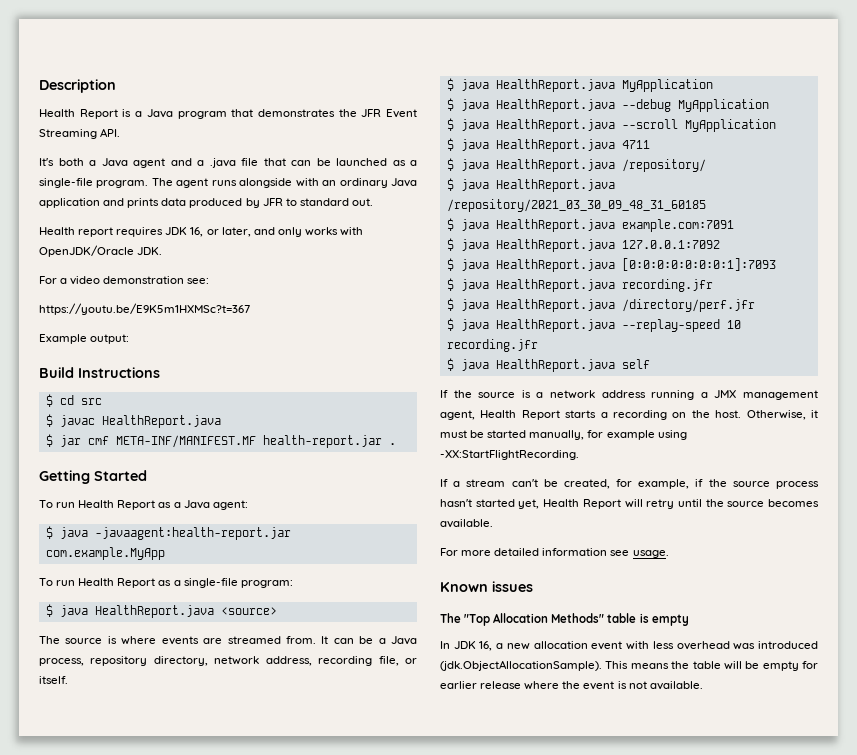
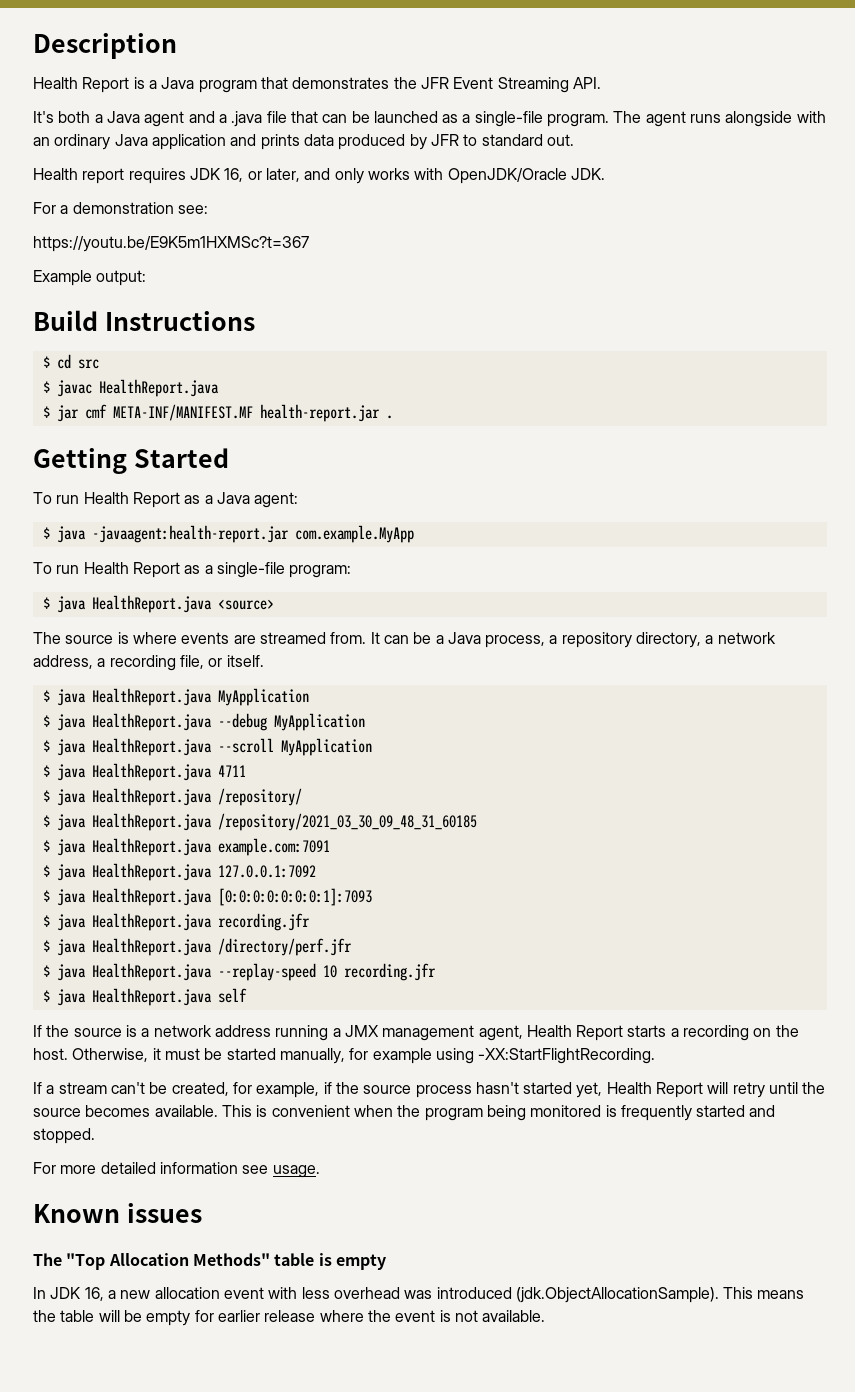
[70,276,101,285] video -> (69, 209) none
(84, 662) none -> [549,635,558,644] a
(208, 661) none -> [705,635,714,644] a
(312, 661) none -> [97,658,106,667] a
(493, 523) none -> [221,1105,776,1121] [33,1128,95,1144] This is convenient when the program being monitored is frequently started and stopped.

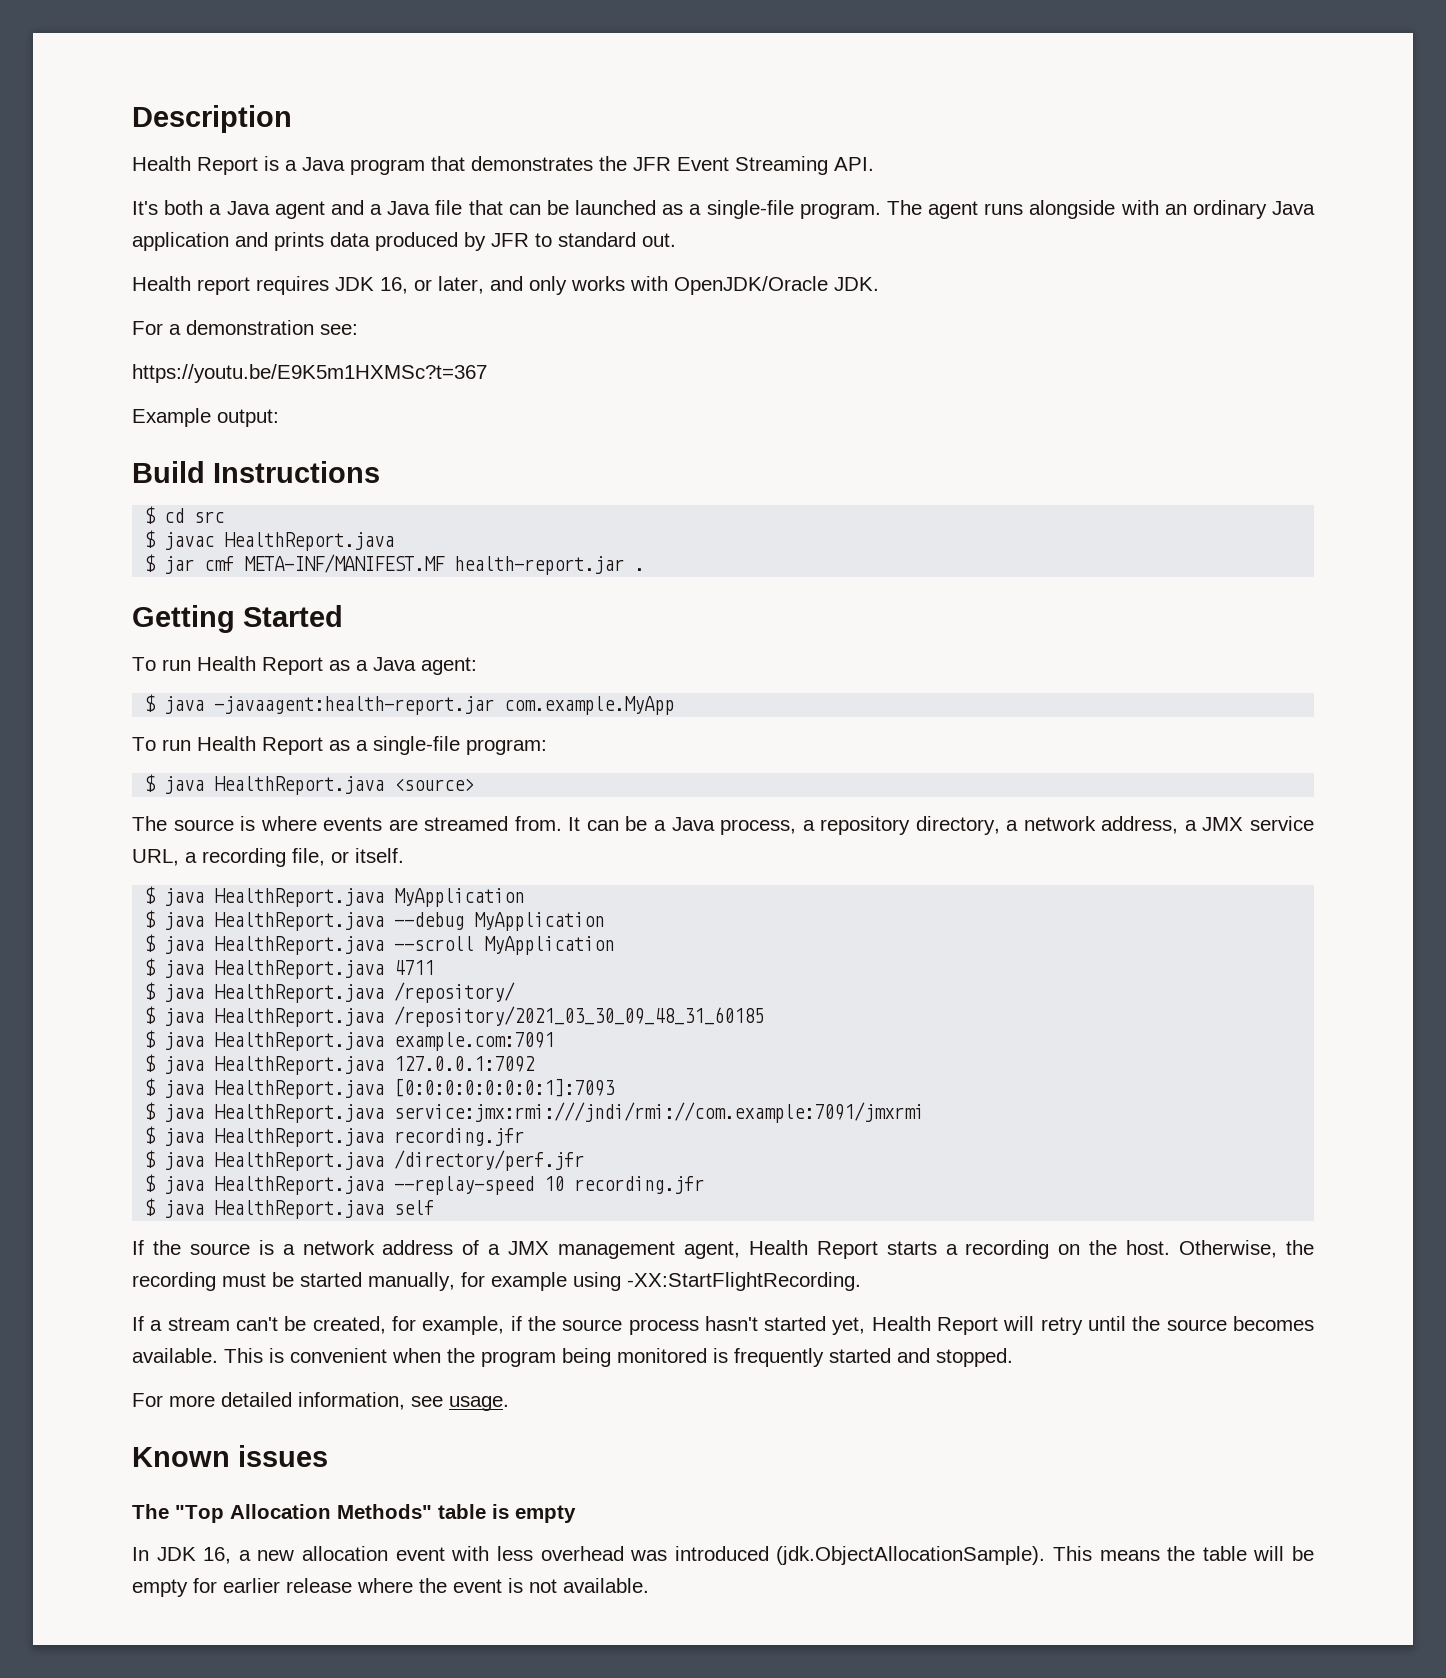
[231,111,263,127] .java -> [387,201,431,215] Java
(106, 662) none -> [1202,816,1314,831] [132,849,197,866] JMX service URL, a
(372, 897) none -> [144,1102,925,1123] // $ java HealthReport.java service:jmx:rmi:///jndi/rmi://com.example:7091/jmxrmi
[275,1025,329,1041] running -> [462,1240,480,1255] of
[152,1048,161,1060] it -> [1286,1240,1315,1255] [132,1272,216,1291] the recording
[159,1162,238,1174] information -> [298,1392,405,1410] information,

